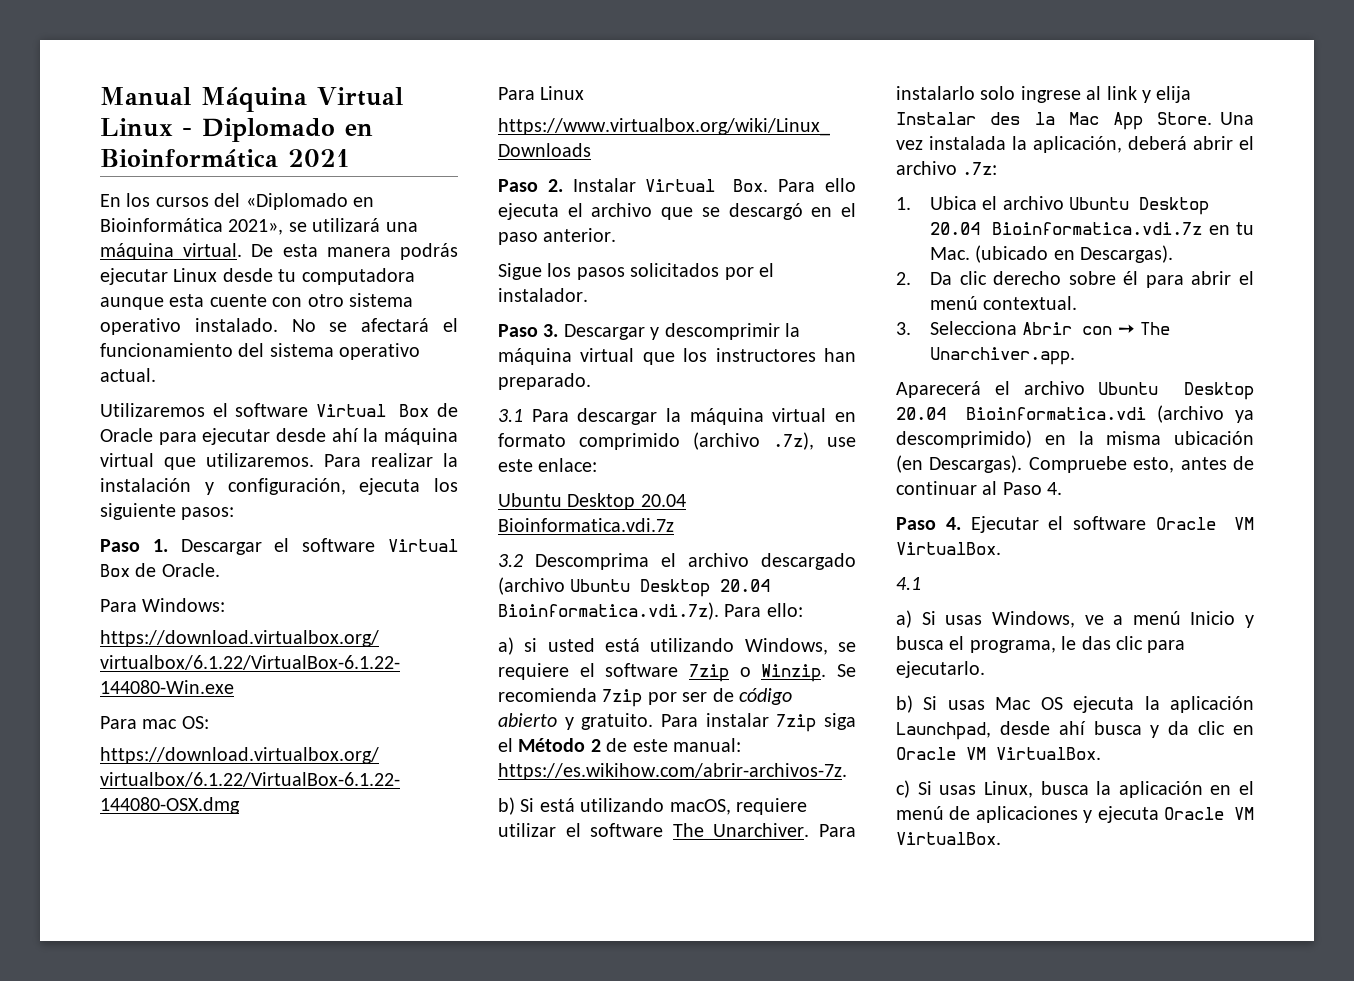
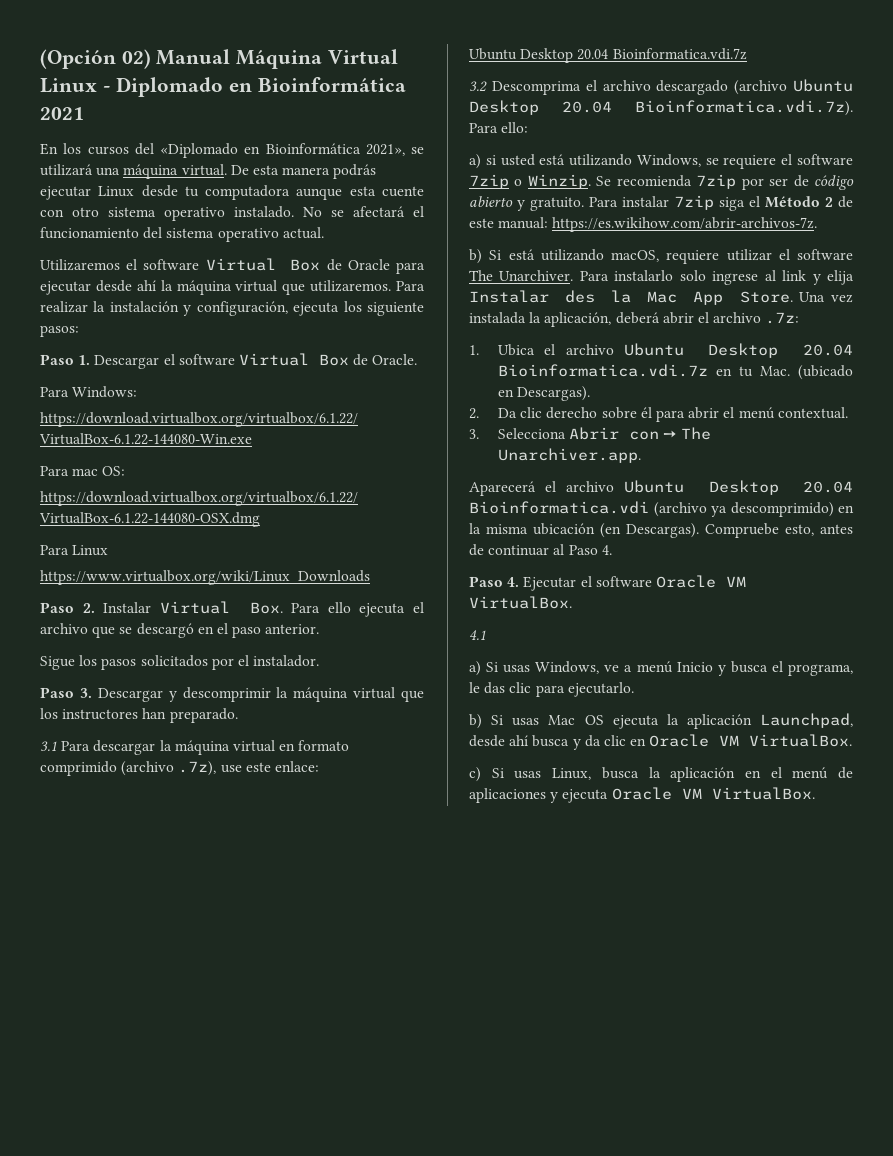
(100, 96) none -> [40,49,151,69] (Opción 02)

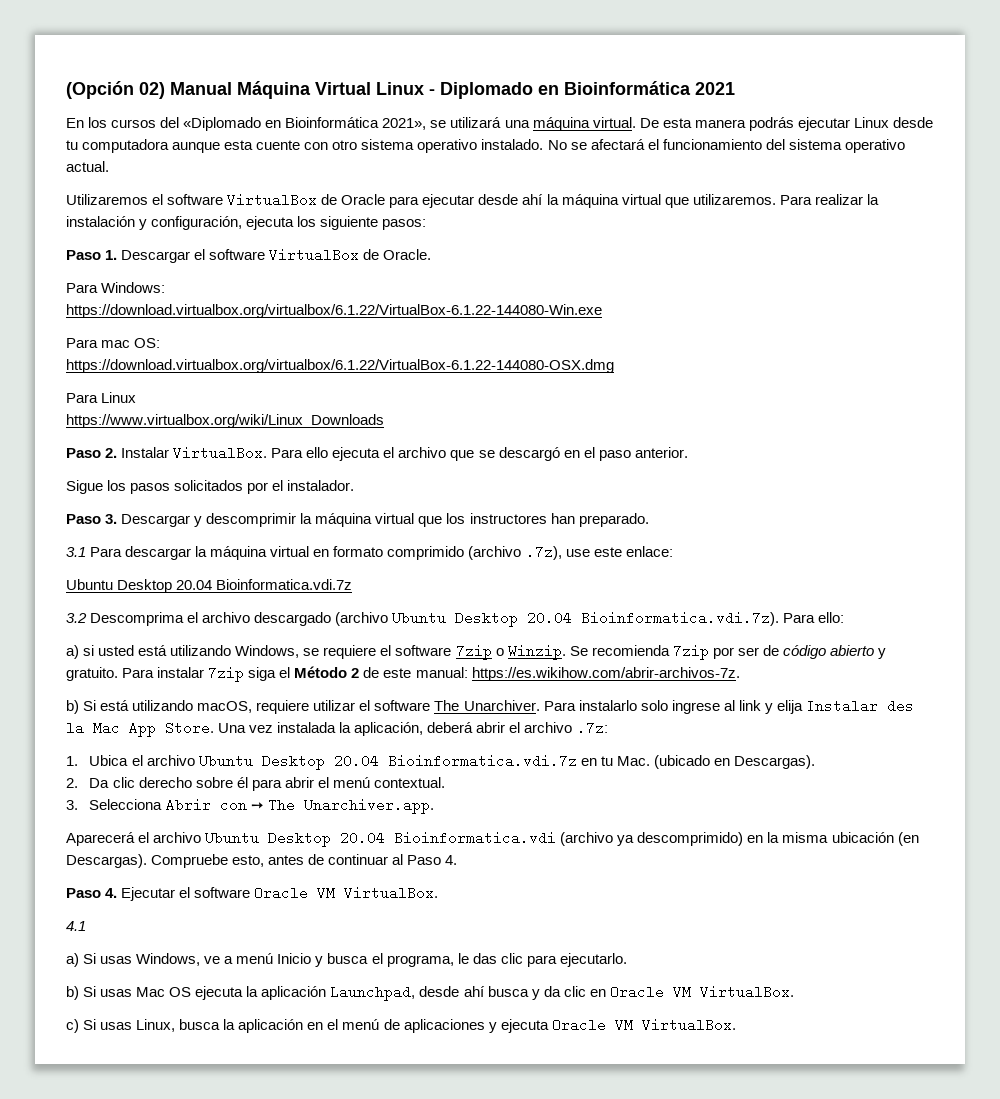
[205,258,321,271] Virtual Box -> [227,193,318,207] VirtualBox
[238,353,349,366] Virtual Box -> [269,248,360,262] VirtualBox
[159,601,283,614] Virtual Box. -> [173,446,268,460] VirtualBox.

